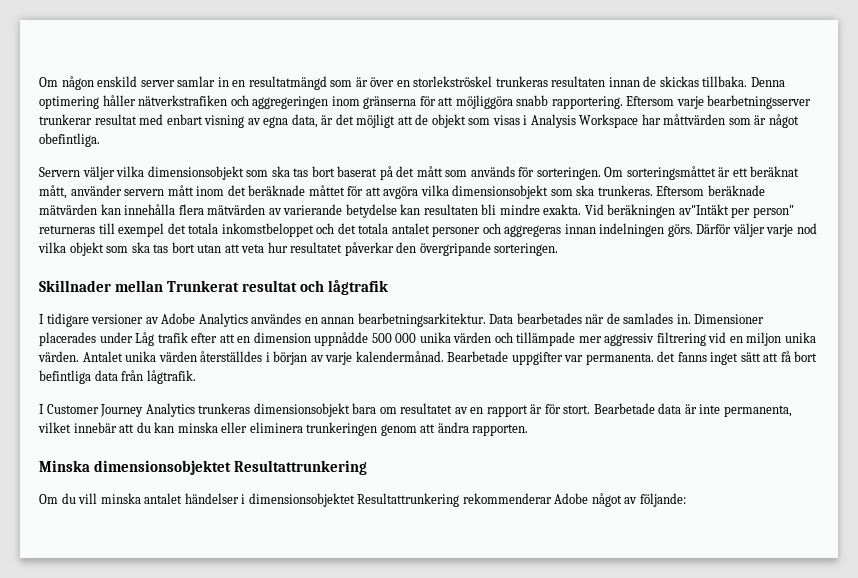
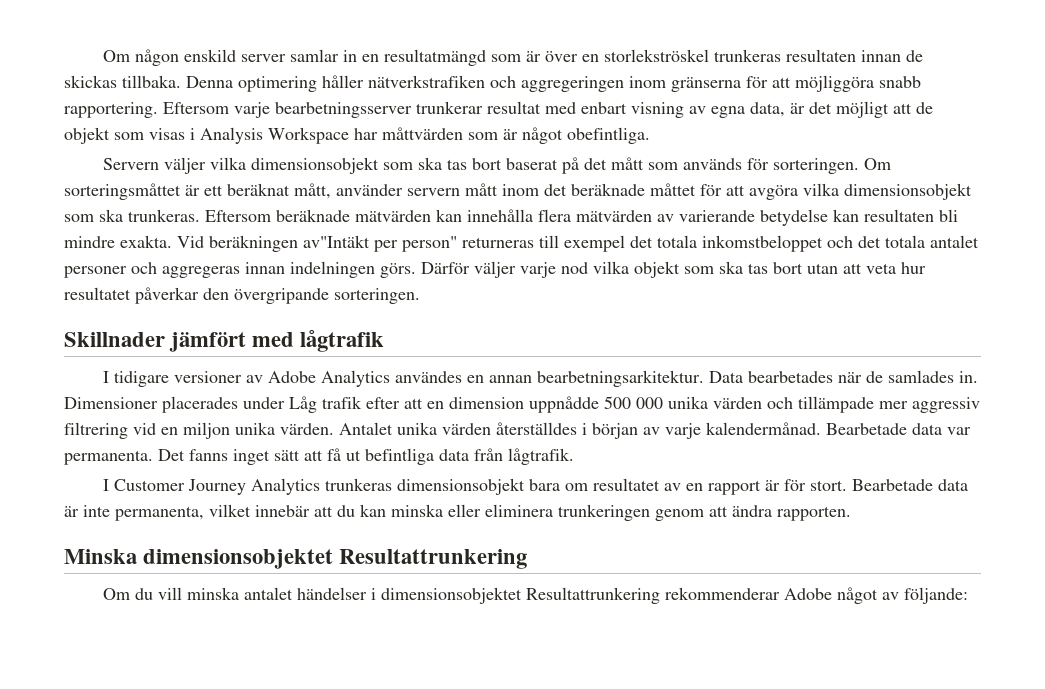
[114,280,324,292] mellan Trunkerat resultat och -> [169,332,295,352] jämfört med
[511,352,563,365] uppgifter -> [912,423,942,435] data
[657,351,676,362] det -> [158,449,185,461] Det
[794,351,818,362] bort -> [346,450,361,461] ut

